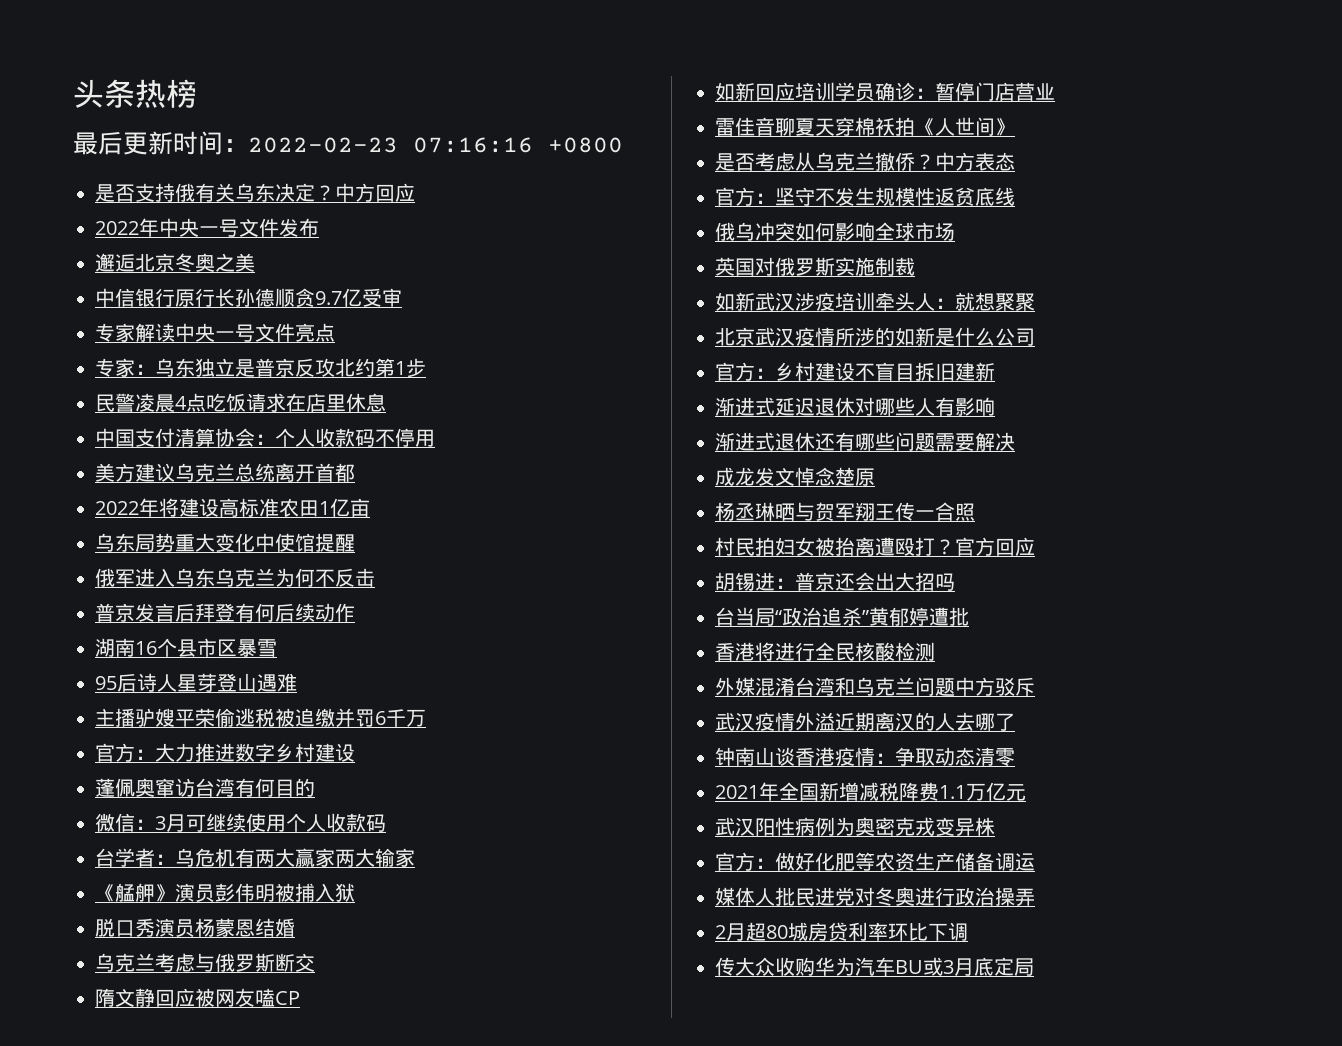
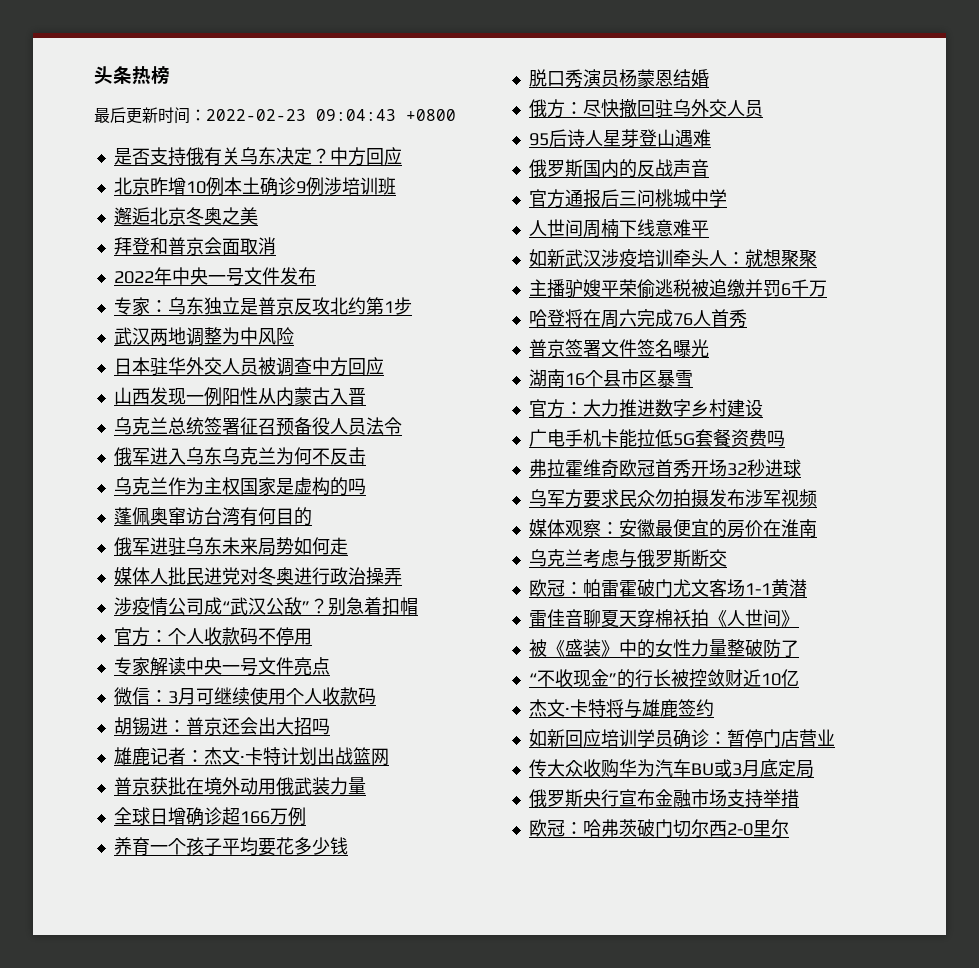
[413,137,533,153] 07:16:16 -> [316,109,396,121] 09:04:43
(415, 192) none -> [113,177,396,196] [113,207,258,225] [113,237,276,255] // 北京昨增10例本土确诊9例涉培训班 // 邂逅北京冬奥之美 // 拜登和普京会面取消
[95,253,255,272] [95,288,402,308] [95,323,335,342] // 邂逅北京冬奥之美 // 中信银行原行长孙德顺贪9.7亿受审 // 专家解读中央一号文件亮点 -> (316, 276) none
[95,393,386,412] [95,428,435,447] [95,463,355,482] [95,498,370,517] [95,533,355,552] 民警凌晨4点吃饭请求在店里休息 // 中国支付清算协会：个人收款码不停用 // 美方建议乌克兰总统离开首都 // 2022年将建设高标准农田1亿亩 // 乌东局势重大变化中使馆提醒 -> [113,327,294,346] [113,357,384,376] [113,387,366,406] [113,417,402,436] 武汉两地调整为中风险 // 日本驻华外交人员被调查中方回应 // 山西发现一例阳性从内蒙古入晋 // 乌克兰总统签署征召预备役人员法令
[95,603,355,622] [95,638,277,657] 普京发言后拜登有何后续动作 // 湖南16个县市区暴雪 -> [113,477,366,496] [113,507,312,526] [113,537,348,556] [113,567,402,586] [113,597,418,616] [113,627,312,646] [113,657,330,676] [113,687,376,706] [113,717,330,736] [113,747,389,766] [113,777,366,796] [113,807,306,826] [113,837,348,856] [528,69,709,88] [528,99,763,118] 乌克兰作为主权国家是虚构的吗 // 蓬佩奥窜访台湾有何目的 // 俄军进驻乌东未来局势如何走 // 媒体人批民进党对冬奥进行政治操弄 // 涉疫情公司成“武汉公敌”？别急着扣帽 // 官方：个人收款码不停用 // 专家解读中央一号文件亮点 // 微信：3月可继续使用个人收款码 // 胡锡进：普京还会出大招吗 // 雄鹿记者：杰文·卡特计划出战篮网 // 普京获批在境外动用俄武装力量 // 全球日增确诊超166万例 // 养育一个孩子平均要花多少钱 // 脱口秀演员杨蒙恩结婚 // 俄方：尽快撤回驻乌外交人员
(297, 682) none -> [528,159,709,178] [528,189,727,208] [528,219,709,238] [528,249,817,267] // 俄罗斯国内的反战声音 // 官方通报后三问桃城中学 // 人世间周楠下线意难平 // 如新武汉涉疫培训牵头人：就想聚聚
(426, 718) none -> [528,309,747,328] [528,339,709,358] [528,369,693,387] // 哈登将在周六完成76人首秀 // 普京签署文件签名曝光 // 湖南16个县市区暴雪
[95,778,315,797] [95,813,386,832] [95,848,415,868] [95,883,355,903] [95,918,295,938] 蓬佩奥窜访台湾有何目的 // 微信：3月可继续使用个人收款码 // 台学者：乌危机有两大赢家两大输家 // 《艋舺》演员彭伟明被捕入狱 // 脱口秀演员杨蒙恩结婚 -> [528,429,785,448] [528,459,801,478] [528,489,817,508] [528,519,817,538] 广电手机卡能拉低5G套餐资费吗 // 弗拉霍维奇欧冠首秀开场32秒进球 // 乌军方要求民众勿拍摄发布涉军视频 // 媒体观察：安徽最便宜的房价在淮南
[95,988,300,1007] 隋文静回应被网友嗑CP -> [528,579,807,597] [528,609,799,628] [528,639,799,658] [528,669,799,688] [528,699,714,718] 欧冠：帕雷霍破门尤文客场1-1黄潜 // 雷佳音聊夏天穿棉袄拍《人世间》 // 被《盛装》中的女性力量整破防了 // “不收现金”的行长被控敛财近10亿 // 杰文·卡特将与雄鹿签约
[715,117,1015,136] [715,152,1015,171] [715,187,1015,206] [715,222,955,241] [715,257,915,276] [715,292,1035,311] [715,327,1035,346] [715,362,995,381] [715,397,995,416] [715,432,1015,451] [715,467,875,486] [715,502,975,521] [715,537,1035,556] [715,572,955,591] [715,607,969,626] [715,642,935,661] [715,677,1035,696] [715,712,1015,731] [715,747,1015,767] [715,782,1026,801] [715,817,995,836] [715,852,1035,872] [715,887,1035,906] [715,922,968,942] // 雷佳音聊夏天穿棉袄拍《人世间》 // 是否考虑从乌克兰撤侨？中方表态 // 官方：坚守不发生规模性返贫底线 // 俄乌冲突如何影响全球市场 // 英国对俄罗斯实施制裁 // 如新武汉涉疫培训牵头人：就想聚聚 // 北京武汉疫情所涉的如新是什么公司 // 官方：乡村建设不盲目拆旧建新 // 渐进式延迟退休对哪些人有影响 // 渐进式退休还有哪些问题需要解决 // 成龙发文悼念楚原 // 杨丞琳晒与贺军翔王传一合照 // 村民拍妇女被抬离遭殴打？官方回应 // 胡锡进：普京还会出大招吗 // 台当局“政治追杀”黄郁婷遭批 // 香港将进行全民核酸检测 // 外媒混淆台湾和乌克兰问题中方驳斥 // 武汉疫情外溢近期离汉的人去哪了 // 钟南山谈香港疫情：争取动态清零 // 2021年全国新增减税降费1.1万亿元 // 武汉阳性病例为奥密克戎变异株 // 官方：做好化肥等农资生产储备调运 // 媒体人批民进党对冬奥进行政治操弄 // 2月超80城房贷利率环比下调 -> (835, 737) none
(1034, 967) none -> [528,789,799,808] [528,819,789,837] // 俄罗斯央行宣布金融市场支持举措 // 欧冠：哈弗茨破门切尔西2-0里尔

